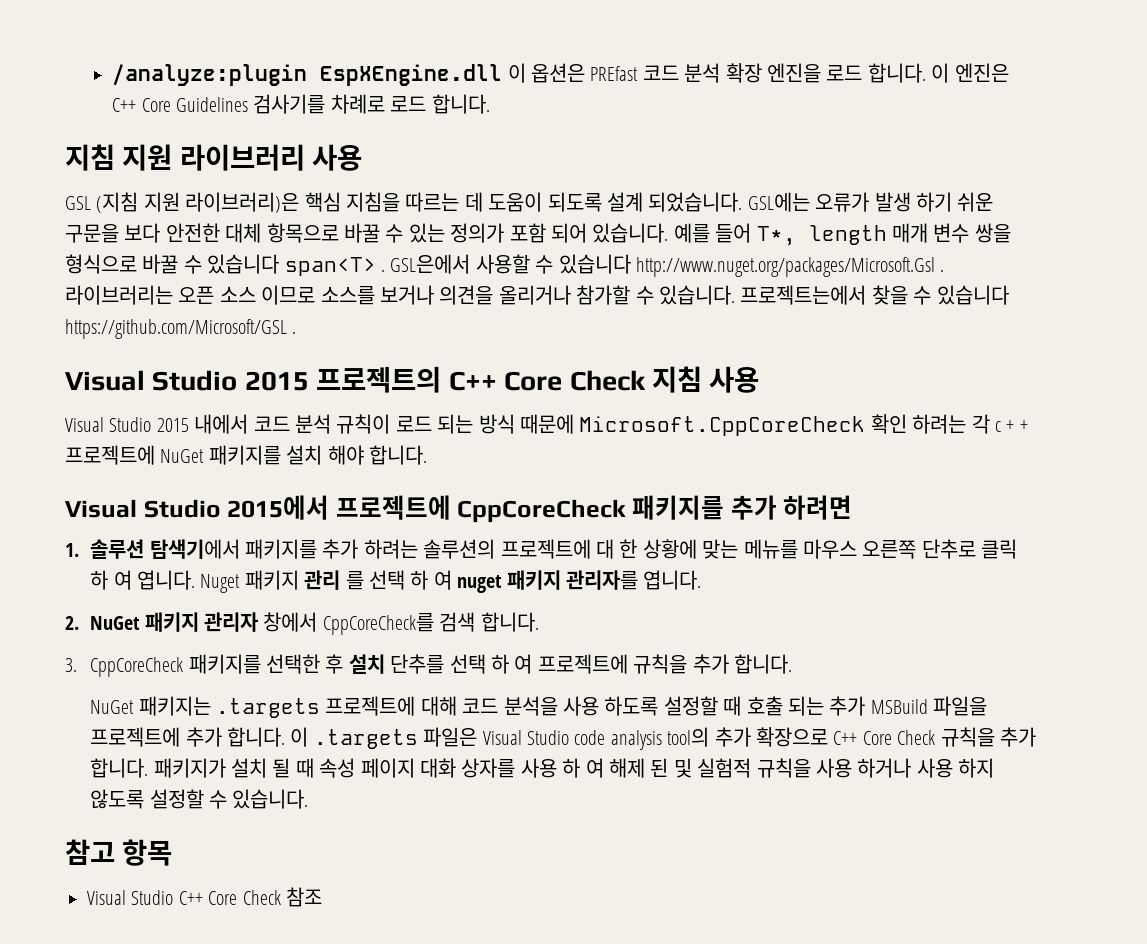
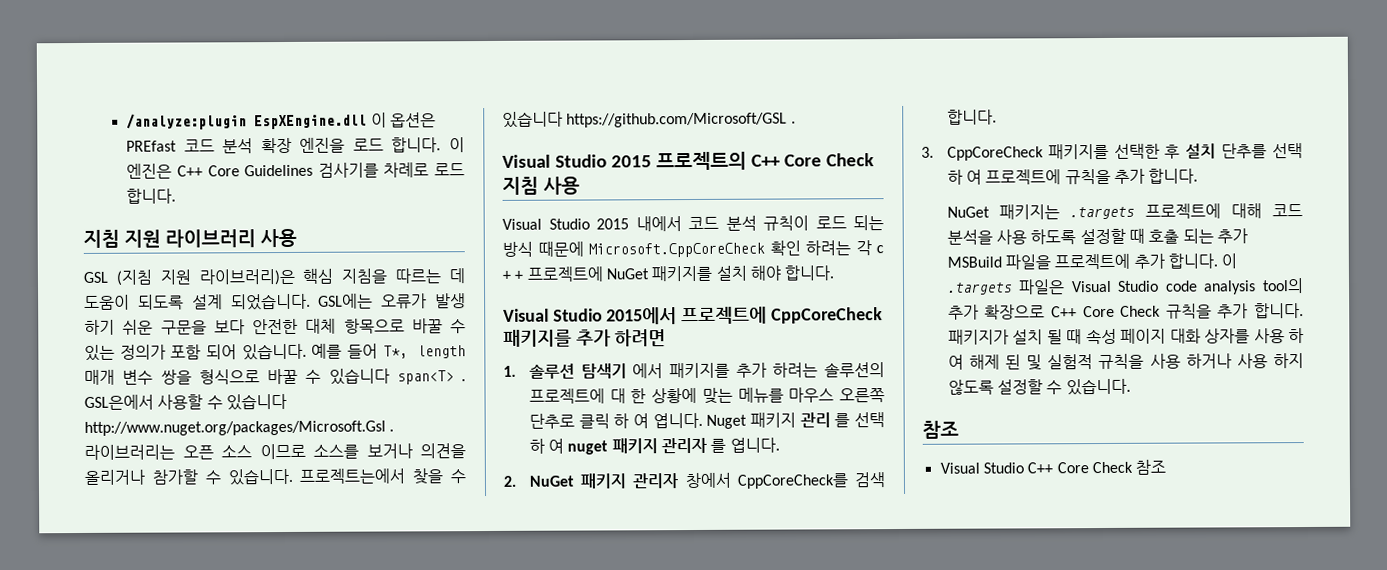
[149,539,240,559] 탐색기에서 -> [580,363,664,379] 탐색기 에서
[566,570,639,590] 관리자를 -> [661,437,727,454] 관리자 를
[65,839,173,866] 참고 항목 -> [922,420,959,439] 참조

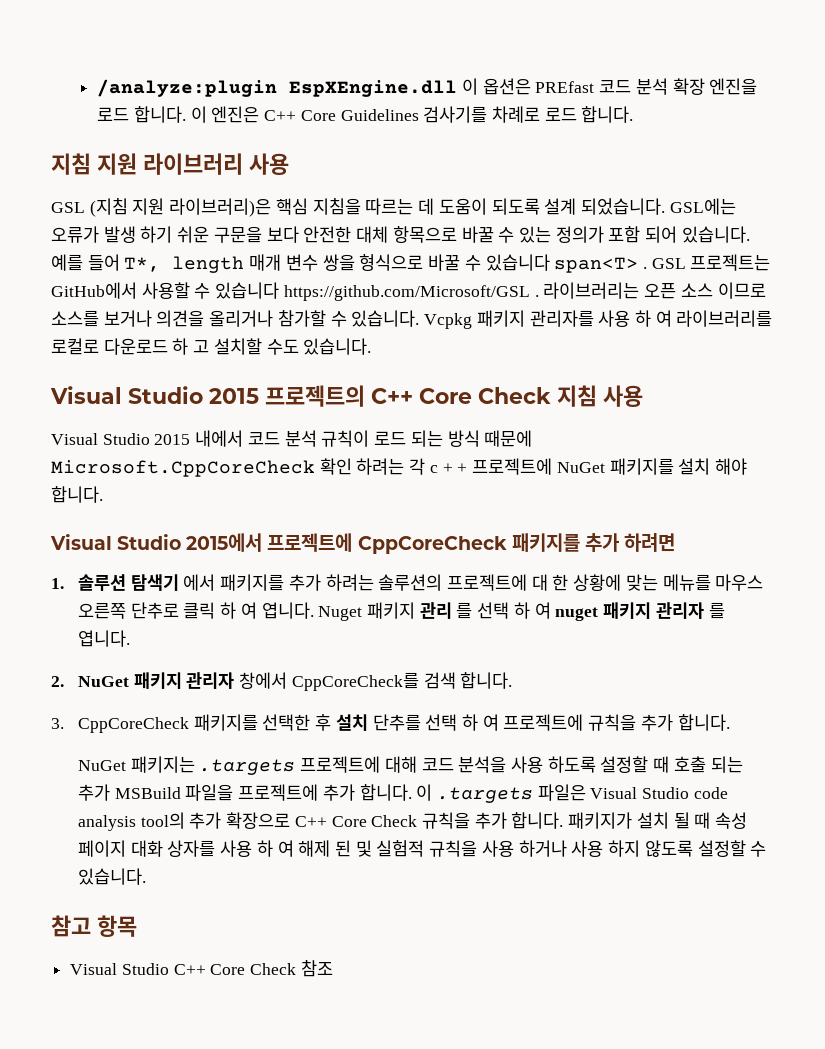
[84,394,154,410] GSL은에서 -> [651,254,771,271] [51,282,137,299] GSL 프로젝트는 GitHub에서
[84,420,386,436] http://www.nuget.org/packages/Microsoft.Gsl -> [283,285,530,301] https://github.com/Microsoft/GSL
[299,468,466,485] [502,111,796,128] 프로젝트는에서 찾을 수 있습니다 https://github.com/Microsoft/GSL . -> [424,310,773,329] [51,338,372,355] Vcpkg 패키지 관리자를 사용 하 여 라이브러리를 로컬로 다운로드 하 고 설치할 수도 있습니다.
[922,420,959,439] 참조 -> [51,915,137,937] 참고 항목

